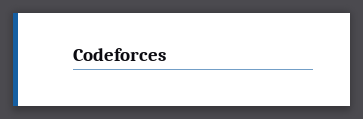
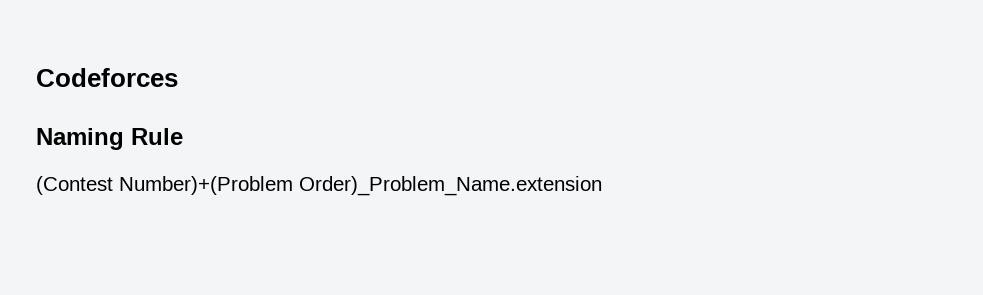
(166, 54) none -> [36,128,183,150] [36,176,602,196] // Naming Rule // (Contest Number)+(Problem Order)_Problem_Name.extension

